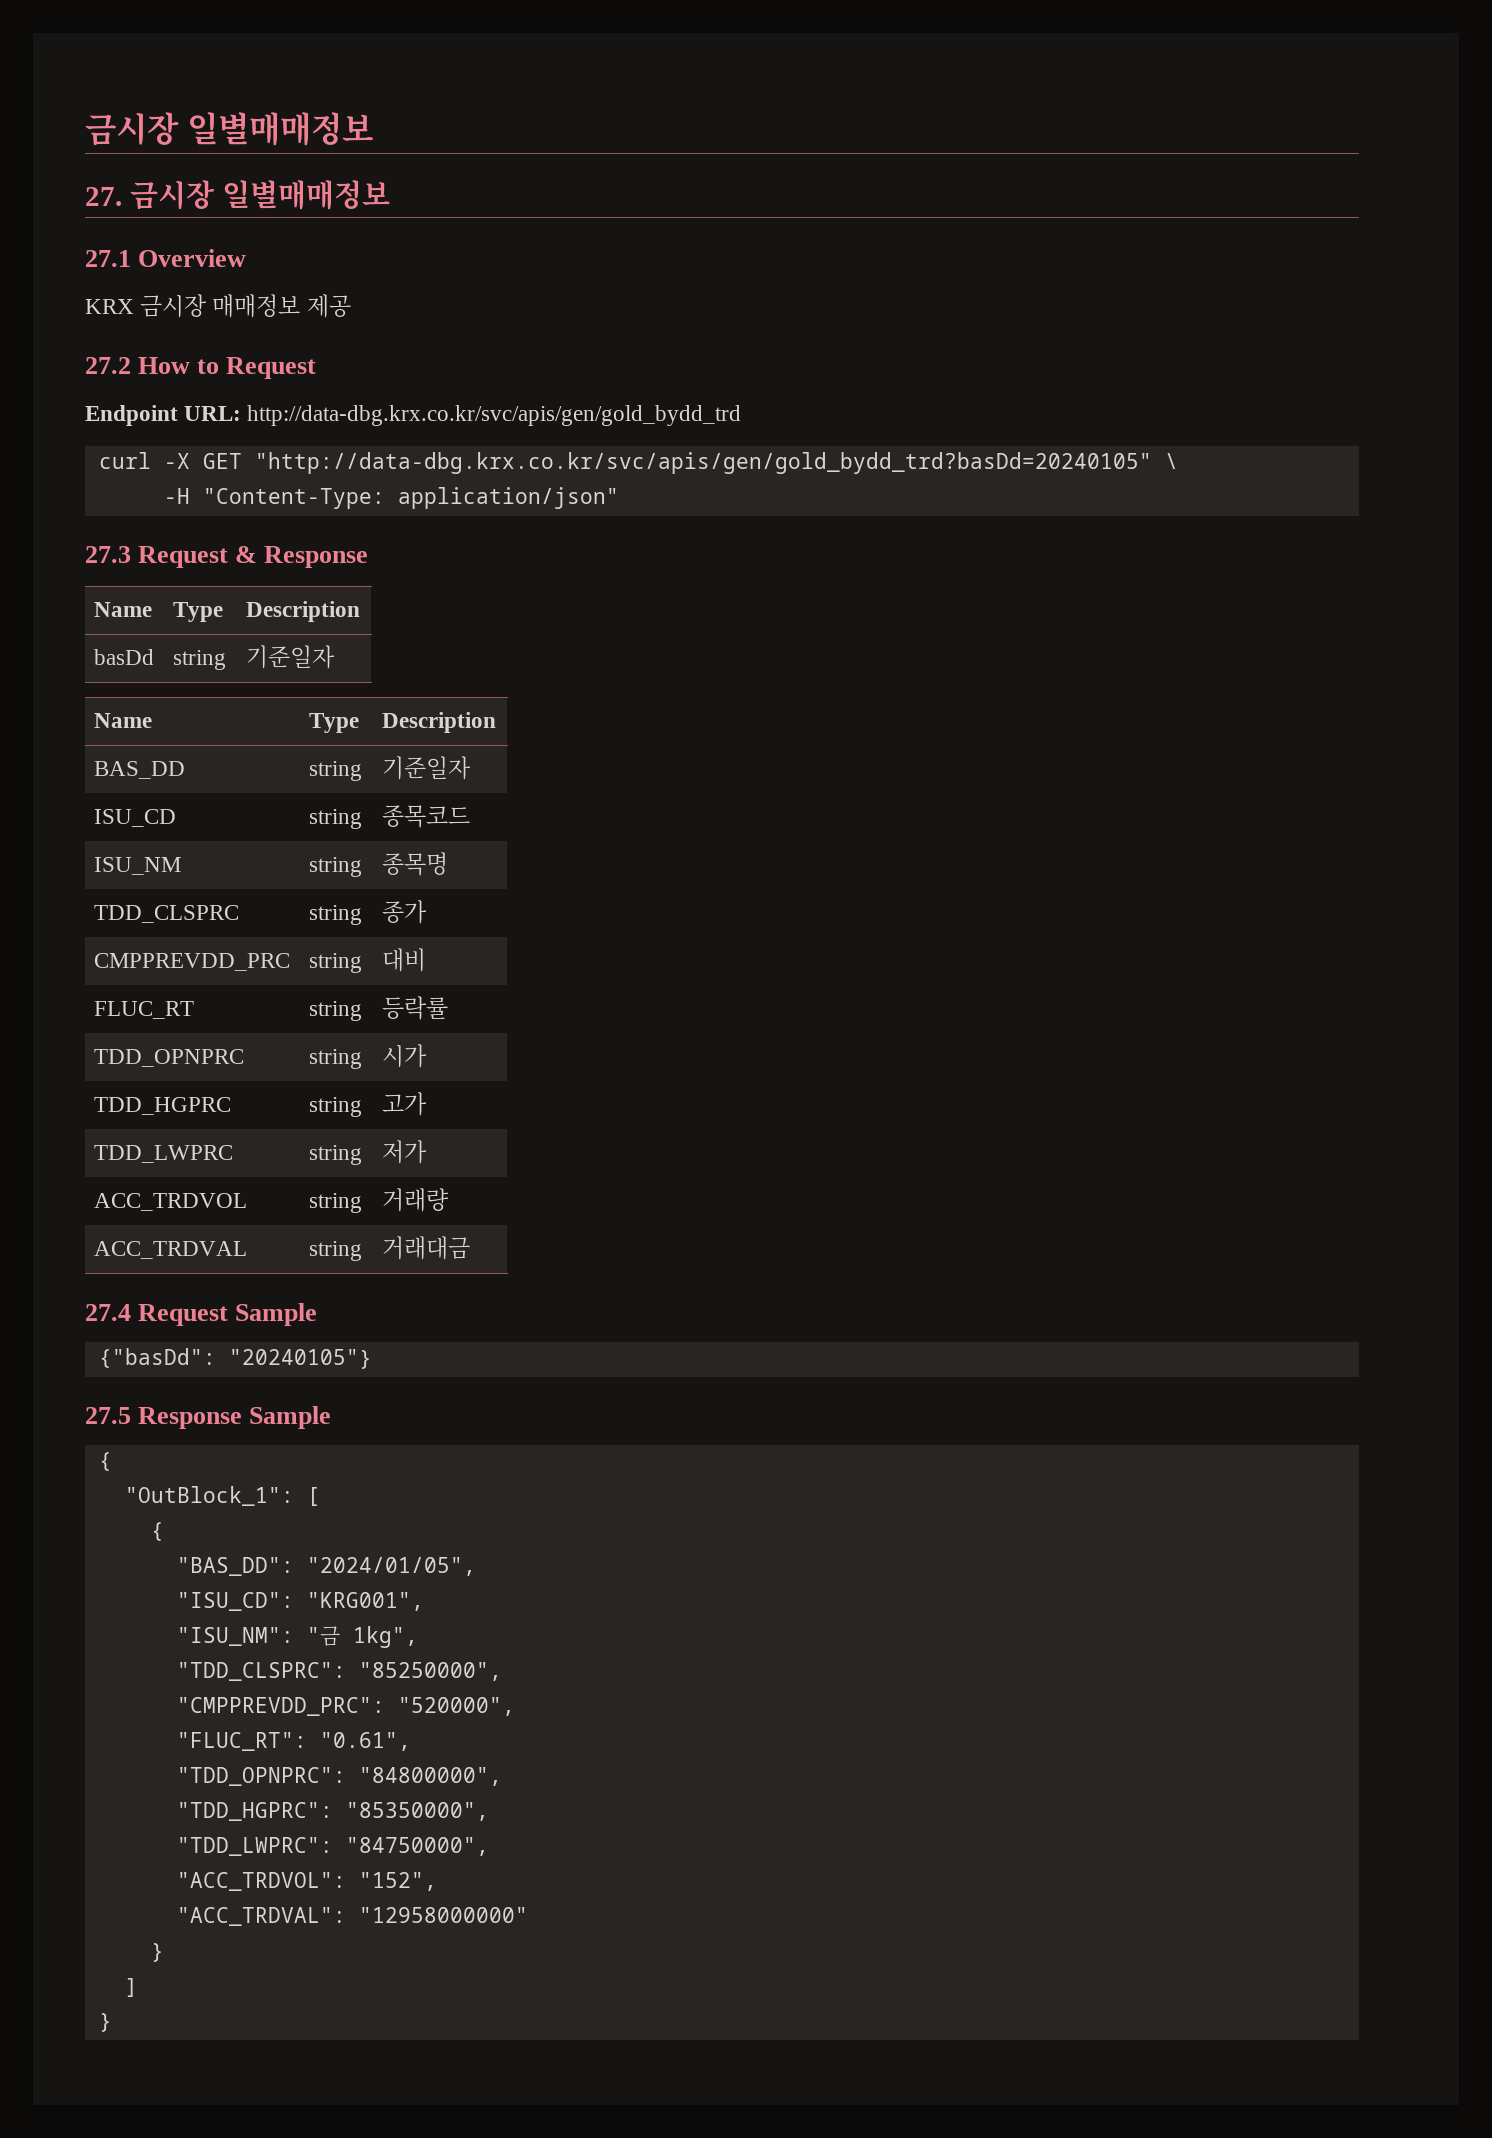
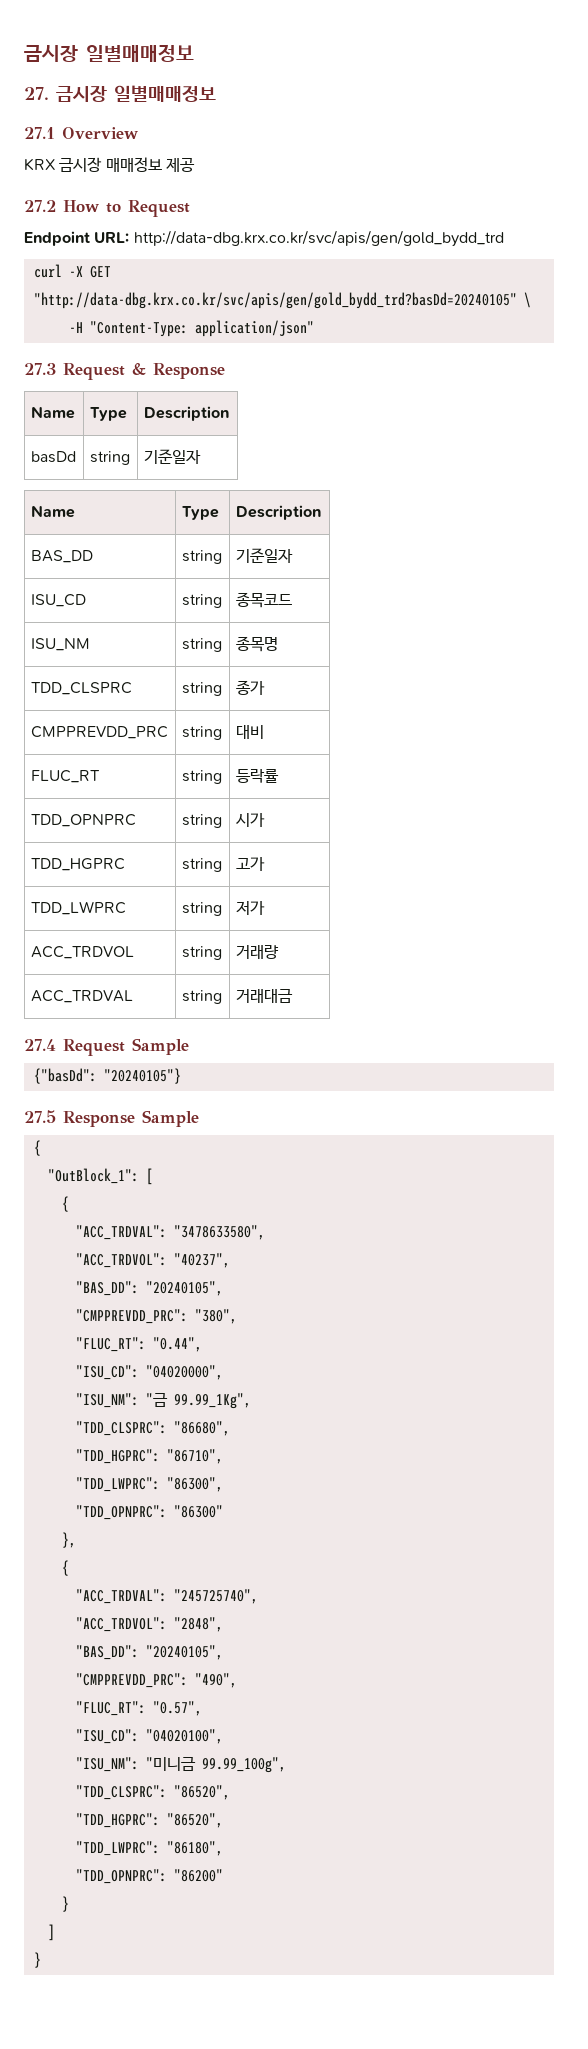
[176,1557,476,1576] [176,1592,424,1611] "BAS_DD": "2024/01/05", // "ISU_CD": "KRG001", -> [75,1225,265,1240] [75,1253,230,1268] [75,1281,223,1296] [75,1309,237,1324] [75,1337,202,1352] [75,1365,223,1380] "ACC_TRDVAL": "3478633580", // "ACC_TRDVOL": "40237", // "BAS_DD": "20240105", // "CMPPREVDD_PRC": "380", // "FLUC_RT": "0.44", // "ISU_CD": "04020000",
[352,1626,418,1648] [176,1662,502,1681] [176,1697,515,1716] [176,1732,411,1751] [176,1767,502,1786] [176,1802,489,1821] [176,1837,489,1856] [176,1872,437,1891] [176,1907,528,1926] 1kg", // "TDD_CLSPRC": "85250000", // "CMPPREVDD_PRC": "520000", // "FLUC_RT": "0.61", // "TDD_OPNPRC": "84800000", // "TDD_HGPRC": "85350000", // "TDD_LWPRC": "84750000", // "ACC_TRDVOL": "152", // "ACC_TRDVAL": "12958000000" -> [173,1393,251,1409] [75,1421,230,1436] [75,1449,223,1464] [75,1477,223,1492] [75,1505,223,1520] [61,1532,76,1548] [61,1560,69,1576] [75,1589,258,1604] [75,1617,223,1632] [75,1645,223,1660] [75,1673,237,1688] [75,1701,202,1716] [75,1729,223,1744] [75,1757,286,1773] [75,1785,230,1800] [75,1813,223,1828] [75,1841,223,1856] [75,1869,223,1884] 99.99_1Kg", // "TDD_CLSPRC": "86680", // "TDD_HGPRC": "86710", // "TDD_LWPRC": "86300", // "TDD_OPNPRC": "86300" // }, // { // "ACC_TRDVAL": "245725740", // "ACC_TRDVOL": "2848", // "BAS_DD": "20240105", // "CMPPREVDD_PRC": "490", // "FLUC_RT": "0.57", // "ISU_CD": "04020100", // "ISU_NM": "미니금 99.99_100g", // "TDD_CLSPRC": "86520", // "TDD_HGPRC": "86520", // "TDD_LWPRC": "86180", // "TDD_OPNPRC": "86200"

